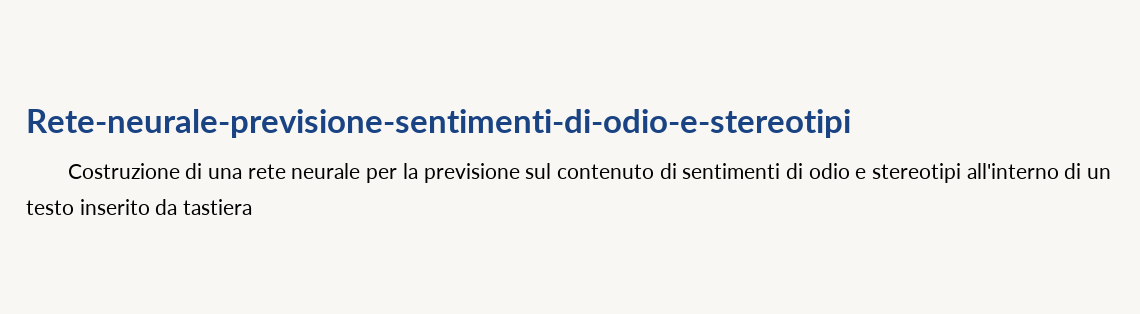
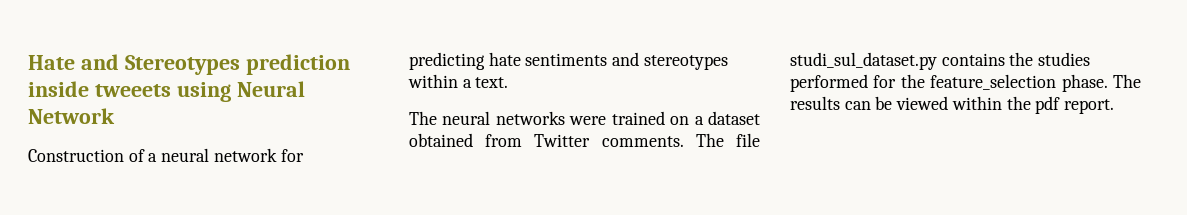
[26,109,851,138] [67,163,1111,183] [26,199,253,215] Rete-neurale-previsione-sentimenti-di-odio-e-stereotipi // Costruzione di una rete neurale per la previsione sul contenuto di sentimenti di odio e stereotipi all'interno di un testo inserito da tastiera -> [28,54,350,75] [28,81,305,102] [28,108,115,124] [28,148,304,162] [409,52,728,70] [408,74,509,88] [409,111,760,125] [409,133,760,147] [790,52,1091,70] [790,74,1141,92] [790,96,1115,114] Hate and Stereotypes prediction inside tweeets using Neural Network // Construction of a neural network for predicting hate sentiments and stereotypes within a text. // The neural networks were trained on a dataset obtained from Twitter comments. The file studi_sul_dataset.py contains the studies performed for the feature_selection phase. The results can be viewed within the pdf report.

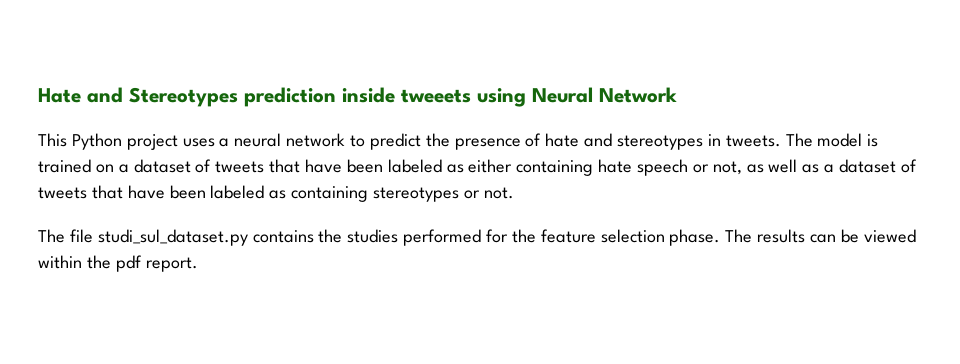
[28,148,304,162] [409,52,728,70] [408,74,509,88] [409,111,760,125] [409,133,684,147] Construction of a neural network for predicting hate sentiments and stereotypes within a text. // The neural networks were trained on a dataset obtained from Twitter comments. -> [38,133,879,150] [38,159,917,176] [38,185,514,202] This Python project uses a neural network to predict the presence of hate and stereotypes in tweets. The model is trained on a dataset of tweets that have been labeled as either containing hate speech or not, as well as a dataset of tweets that have been labeled as containing stereotypes or not. //
[930,74,1057,90] feature_selection -> [540,229,665,243] feature selection

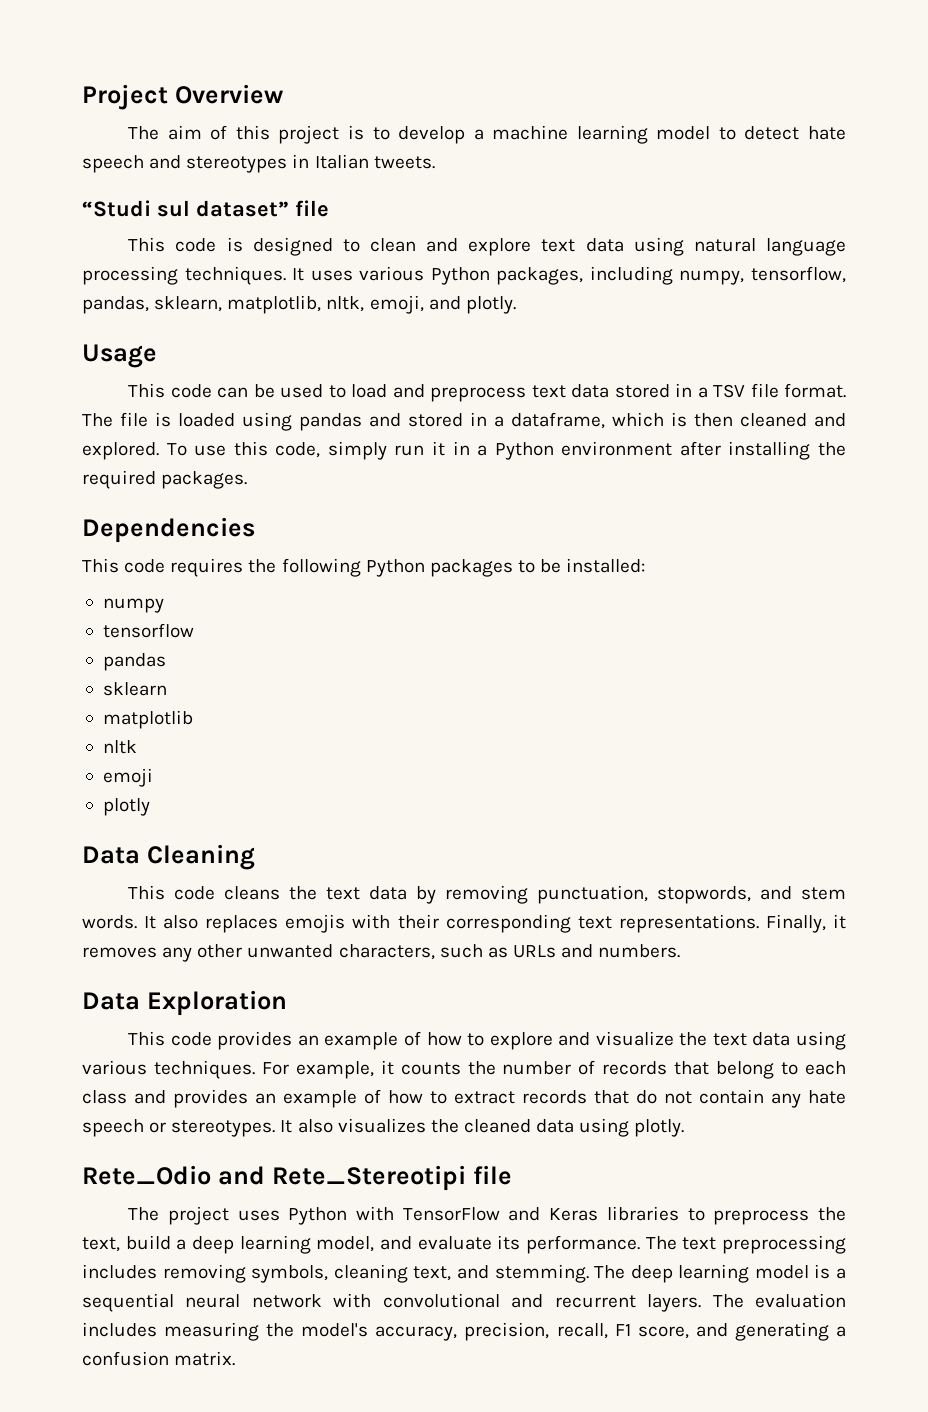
[38,87,677,107] [38,133,580,150] Hate and Stereotypes prediction inside tweeets using Neural Network // This Python project uses a neural network to predict the presence of hate -> [82,84,283,110] [128,125,847,144] [82,155,144,173] Project Overview // The aim of this project is to develop a machine learning model to detect hate speech
(721, 140) none -> [314,154,369,169] Italian
[785,133,879,147] [38,159,917,176] [38,185,514,202] [38,229,916,246] [38,255,198,272] The model is trained on a dataset of tweets that have been labeled as either containing hate speech or not, as well as a dataset of tweets that have been labeled as containing stereotypes or not. // The file studi_sul_dataset.py contains the studies performed for the feature selection phase. The results can be viewed within the pdf report. -> [82,200,329,217] [128,237,847,256] [82,266,846,285] [82,295,516,314] [82,344,157,368] [128,383,846,402] [82,412,846,431] [82,441,846,460] [82,470,248,489] [82,517,255,543] [82,558,646,577] [102,598,164,613] [102,623,194,638] [102,653,166,671] [102,682,167,696] [102,710,193,729] [102,740,137,754] [102,768,153,787] [102,798,150,816] [82,844,255,870] [128,885,846,904] [82,914,847,933] [82,944,681,962] [82,990,287,1016] [128,1031,847,1050] [82,1060,846,1079] [82,1089,846,1108] [82,1118,685,1137] [82,1165,512,1191] [128,1206,847,1225] [82,1235,846,1254] [82,1264,847,1283] [82,1293,847,1312] [82,1322,847,1341] [82,1351,236,1366] // “Studi sul dataset” file // This code is designed to clean and explore text data using natural language processing techniques. It uses various Python packages, including numpy, tensorflow, pandas, sklearn, matplotlib, nltk, emoji, and plotly. // Usage // This code can be used to load and preprocess text data stored in a TSV file format. The file is loaded using pandas and stored in a dataframe, which is then cleaned and explored. To use this code, simply run it in a Python environment after installing the required packages. // Dependencies // This code requires the following Python packages to be installed: // numpy // tensorflow // pandas // sklearn // matplotlib // nltk // emoji // plotly // Data Cleaning // This code cleans the text data by removing punctuation, stopwords, and stem words. It also replaces emojis with their corresponding text representations. Finally, it removes any other unwanted characters, such as URLs and numbers. // Data Exploration // This code provides an example of how to explore and visualize the text data using various techniques. For example, it counts the number of records that belong to each class and provides an example of how to extract records that do not contain any hate speech or stereotypes. It also visualizes the cleaned data using plotly. // Rete_Odio and Rete_Stereotipi file // The project uses Python with TensorFlow and Keras libraries to preprocess the text, build a deep learning model, and evaluate its performance. The text preprocessing includes removing symbols, cleaning text, and stemming. The deep learning model is a sequential neural network with convolutional and recurrent layers. The evaluation includes measuring the model's accuracy, precision, recall, F1 score, and generating a confusion matrix.

